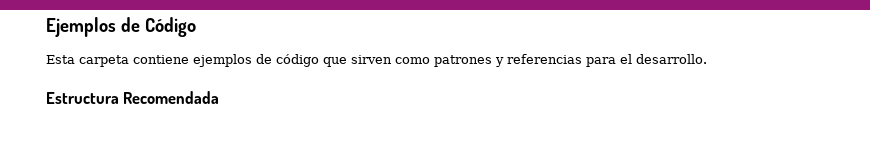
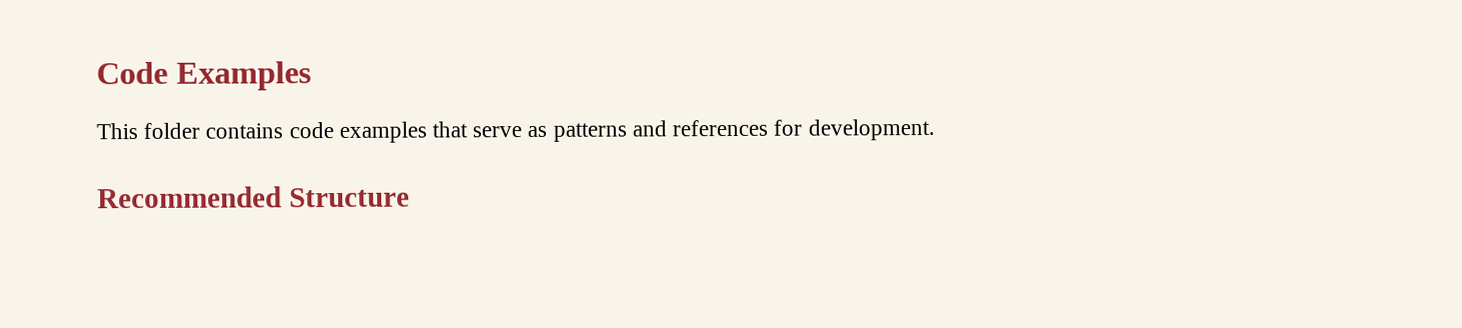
[46,17,196,37] [46,54,707,67] [46,91,220,104] Ejemplos de Código // Esta carpeta contiene ejemplos de código que sirven como patrones y referencias para el desarrollo. // Estructura Recomendada -> [96,61,312,91] [96,118,935,143] [97,186,410,209] Code Examples // This folder contains code examples that serve as patterns and references for development. // Recommended Structure

